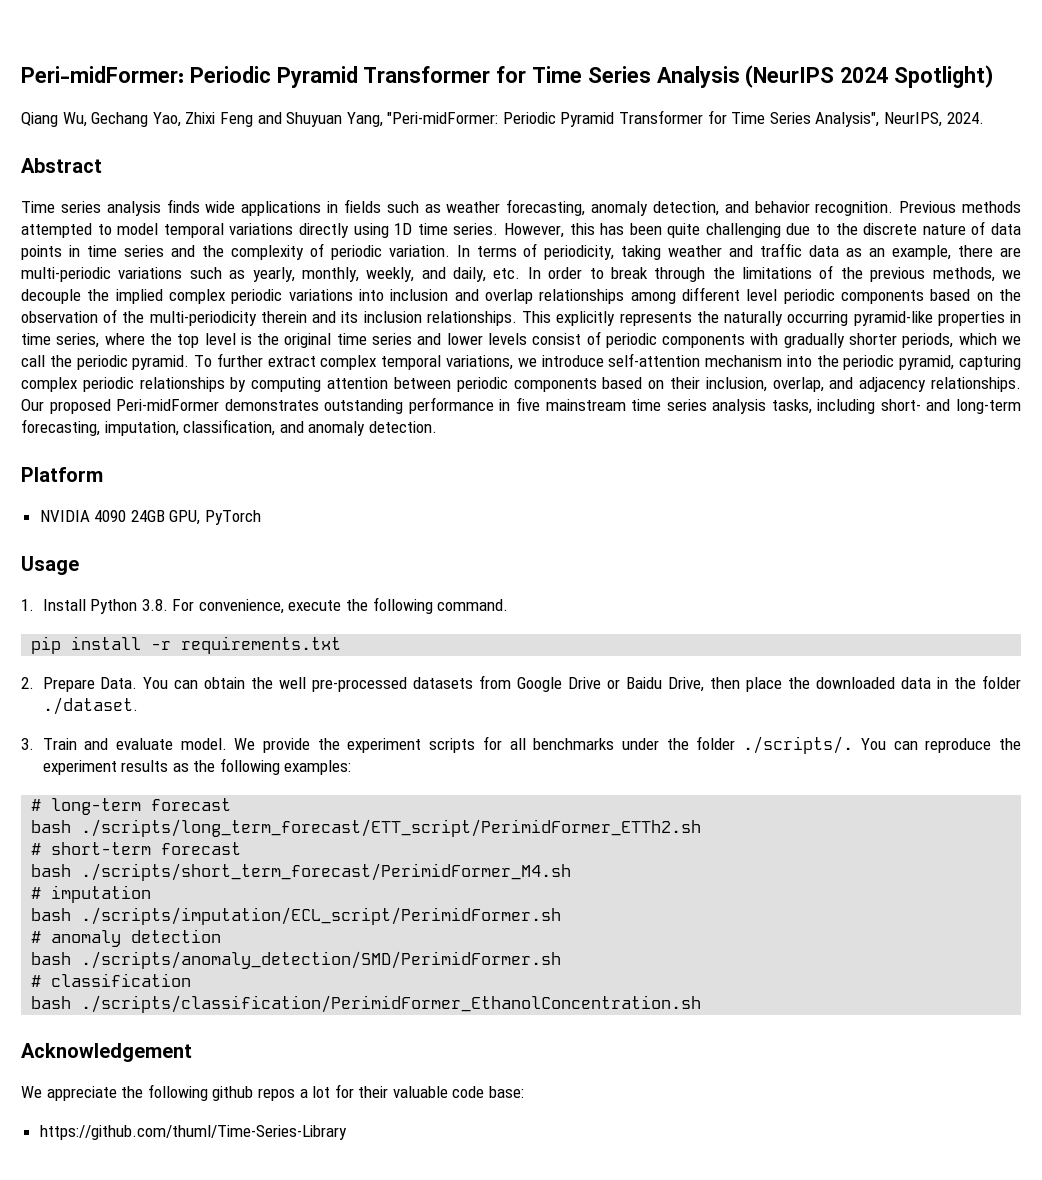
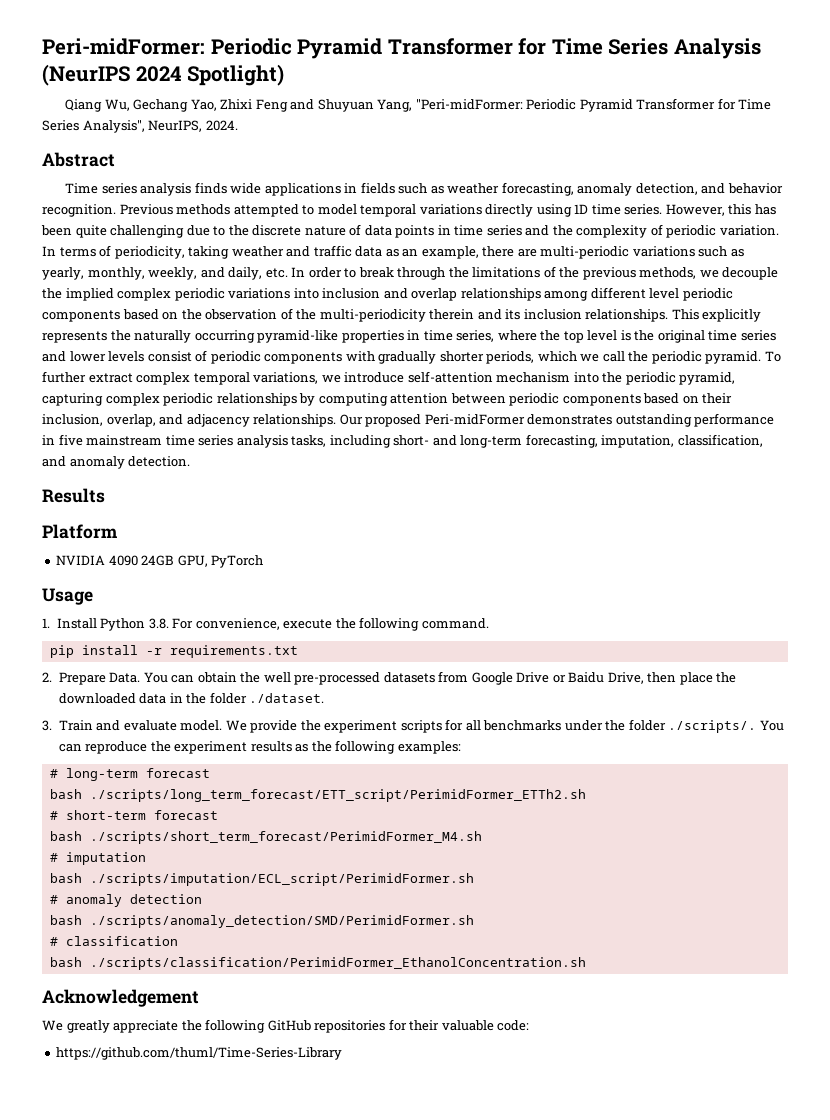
(437, 427) none -> [42,488,105,503] // Results
(42, 1092) none -> [66,1020,110,1033] greatly
[212,1086,331,1101] github repos a lot -> [267,1020,386,1033] GitHub repositories
[452,1086,525,1098] code base: -> [497,1020,530,1031] code:

